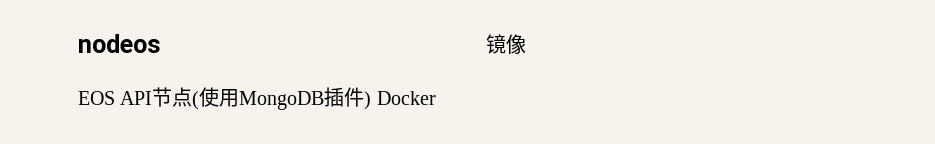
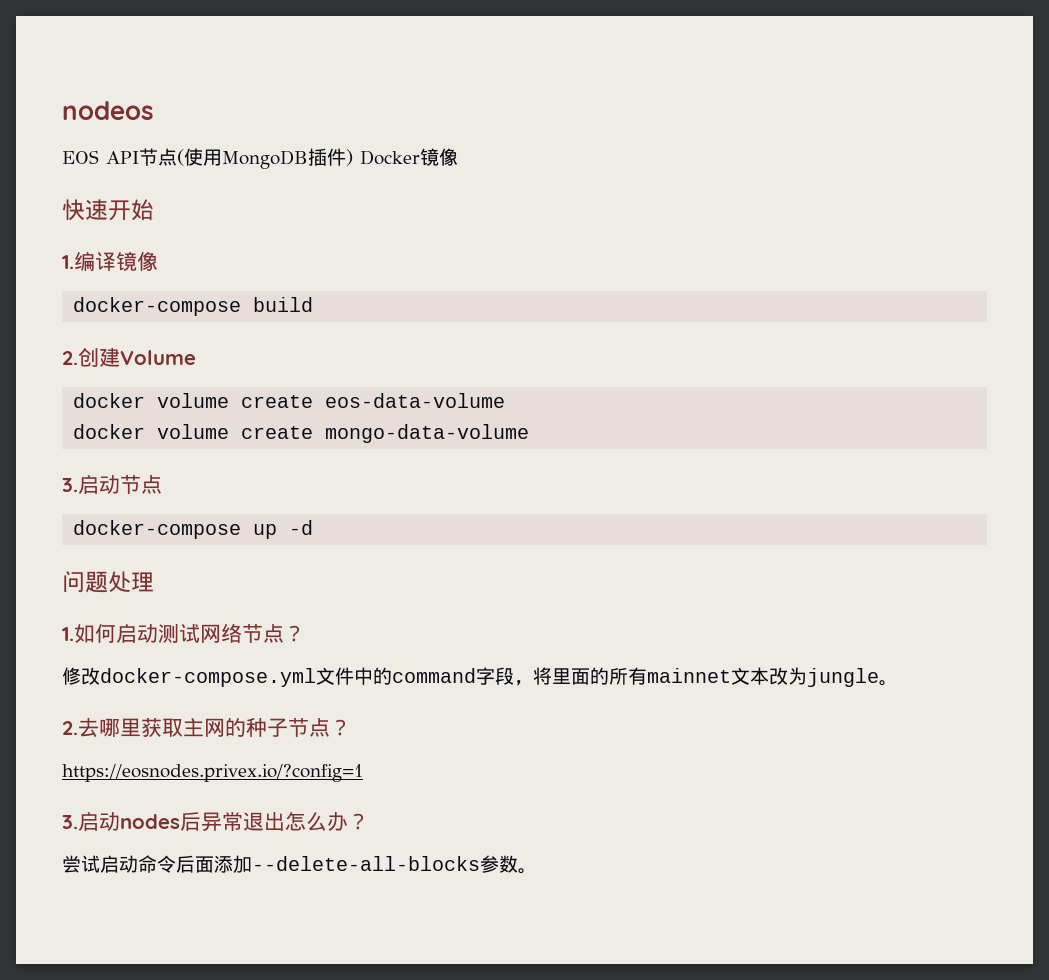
(526, 44) none -> [62,199,154,221] [62,251,158,271] [73,297,314,316] [62,347,196,367] [73,393,506,408] [73,424,530,443] [62,474,162,494] [73,520,314,539] [62,571,154,593] [62,623,305,643] [62,667,898,687] [62,717,351,738] [62,764,363,782] [62,811,369,832] [62,855,537,874] // 快速开始 // 1.编译镜像 // docker-compose build // 2.创建Volume // docker volume create eos-data-volume // docker volume create mongo-data-volume // 3.启动节点 // docker-compose up -d // 问题处理 // 1.如何启动测试网络节点？ // 修改docker-compose.yml文件中的command字段，将里面的所有mainnet文本改为jungle。 // 2.去哪里获取主网的种子节点？ // https://eosnodes.privex.io/?config=1 // 3.启动nodes后异常退出怎么办？ // 尝试启动命令后面添加--delete-all-blocks参数。

